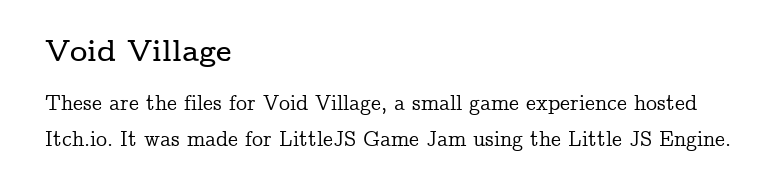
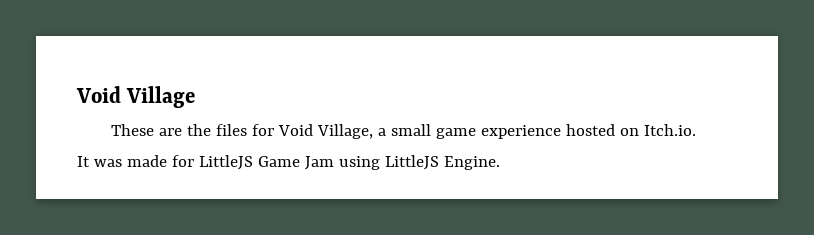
(697, 102) none -> [619,128,639,136] on
(113, 138) none -> (696, 130) //
[530,131,652,146] the Little JS -> [384,155,439,170] LittleJS

